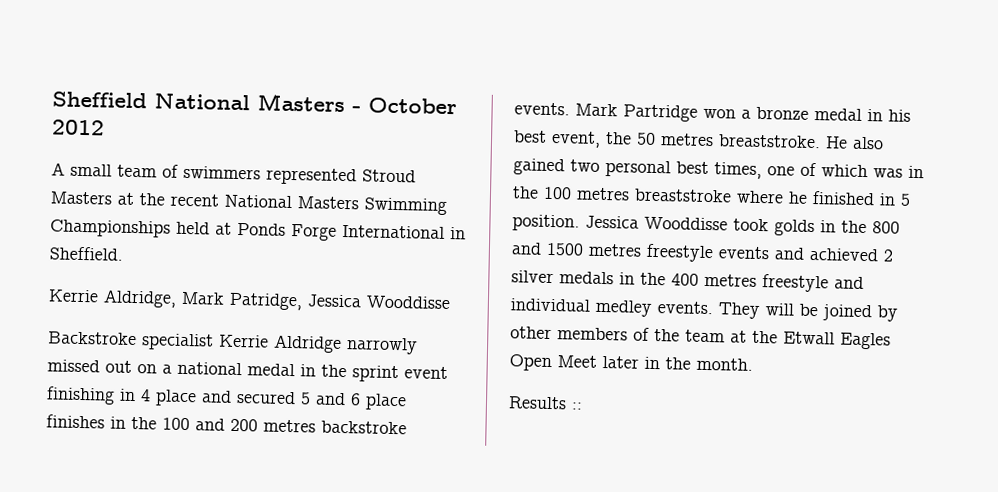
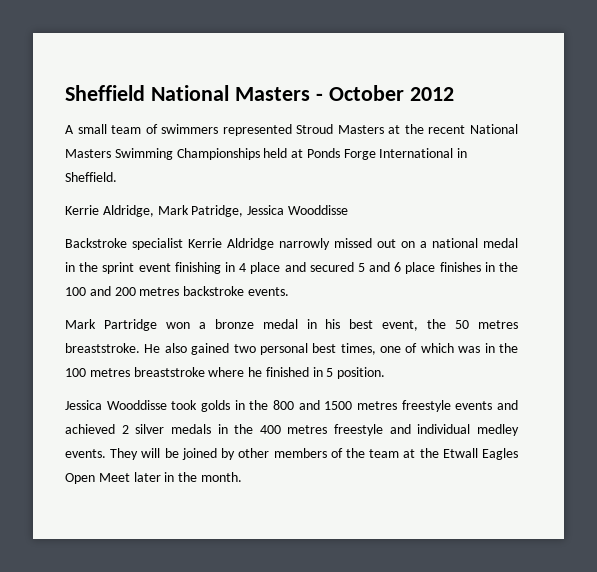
(570, 109) none -> (289, 291) //
(580, 223) none -> (386, 373) //
[508,396,583,410] // Results :: -> (242, 477) none

